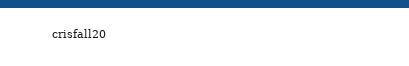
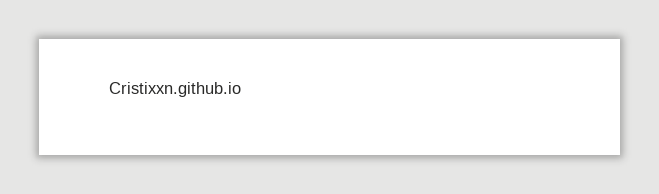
[52,29,106,38] crisfall20 -> [109,82,241,97] Cristixxn.github.io

